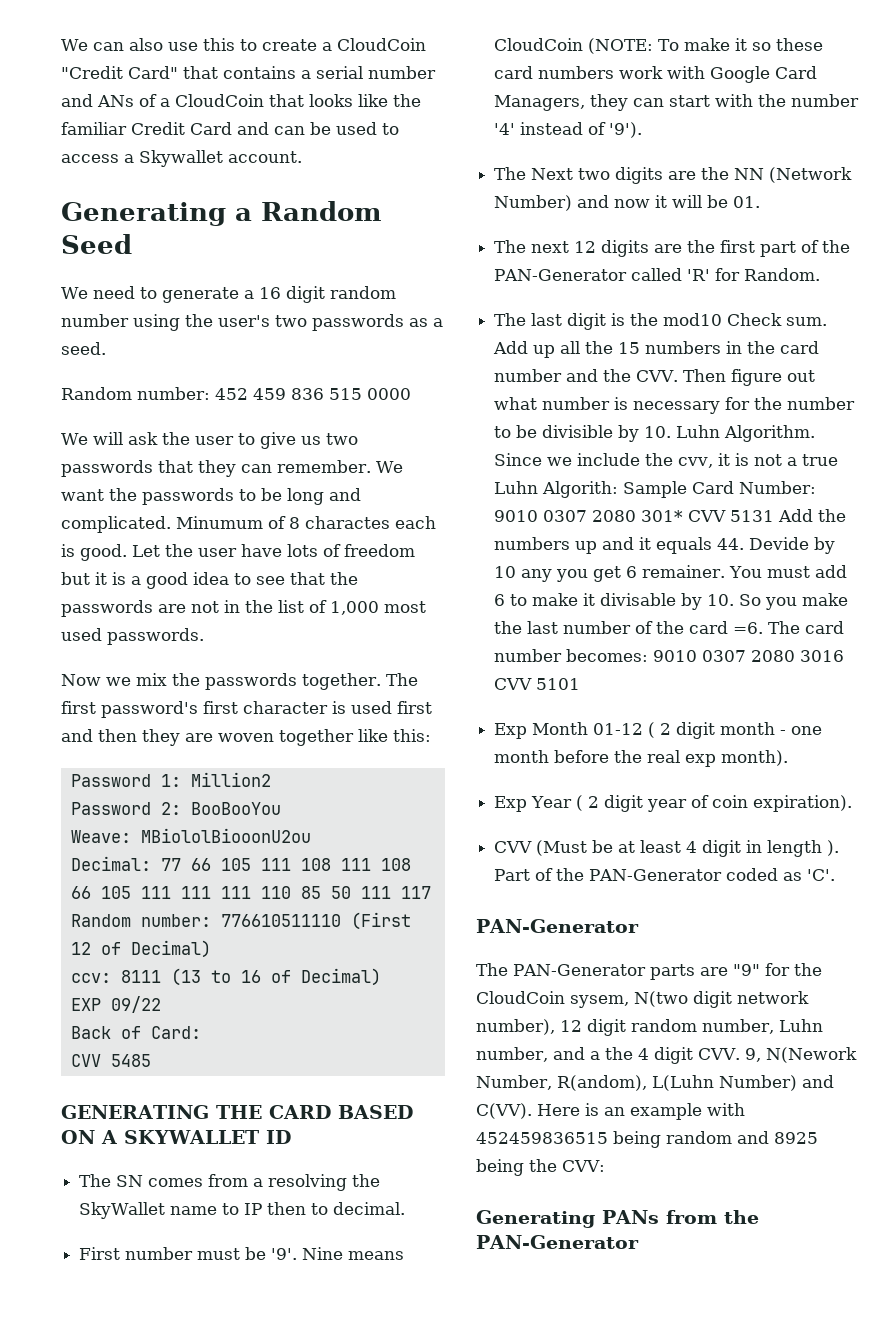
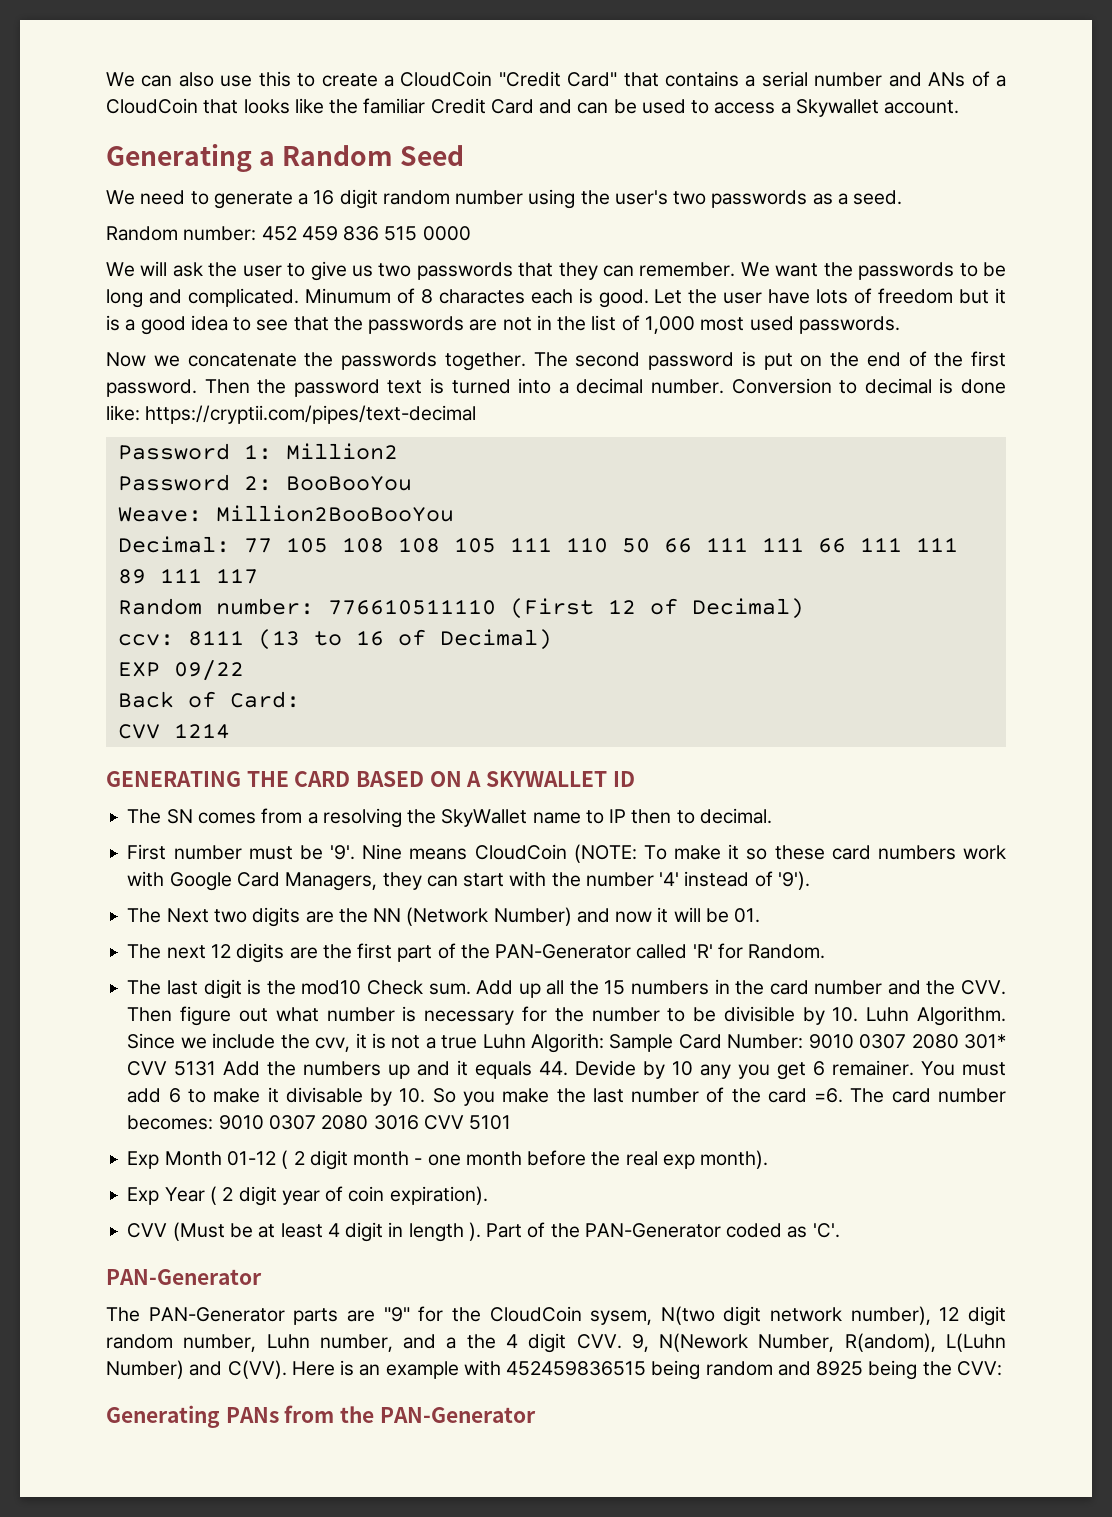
[136,673,167,686] mix -> [187,353,297,367] concatenate
[61,701,432,718] [61,729,431,746] first password's first character is used first and then they are woven together like this: -> [575,351,1006,370] [106,378,1007,397] [106,405,477,424] second password is put on the end of the first password. Then the password text is turned into a decimal number. Conversion to decimal is done like: https://cryptii.com/pipes/text-decimal
[140,828,311,843] MBiololBiooonU2ou -> [215,505,454,522] Million2BooBooYou
[190,858,411,871] [70,886,351,899] 66 105 111 108 111 108 66 105 111 111 111 110 85 50 -> [285,537,958,553] [117,569,146,584] 105 108 108 105 111 110 50 66 111 111 66 111 111 89
[110,1054,151,1067] 5485 -> [173,723,230,739] 1214

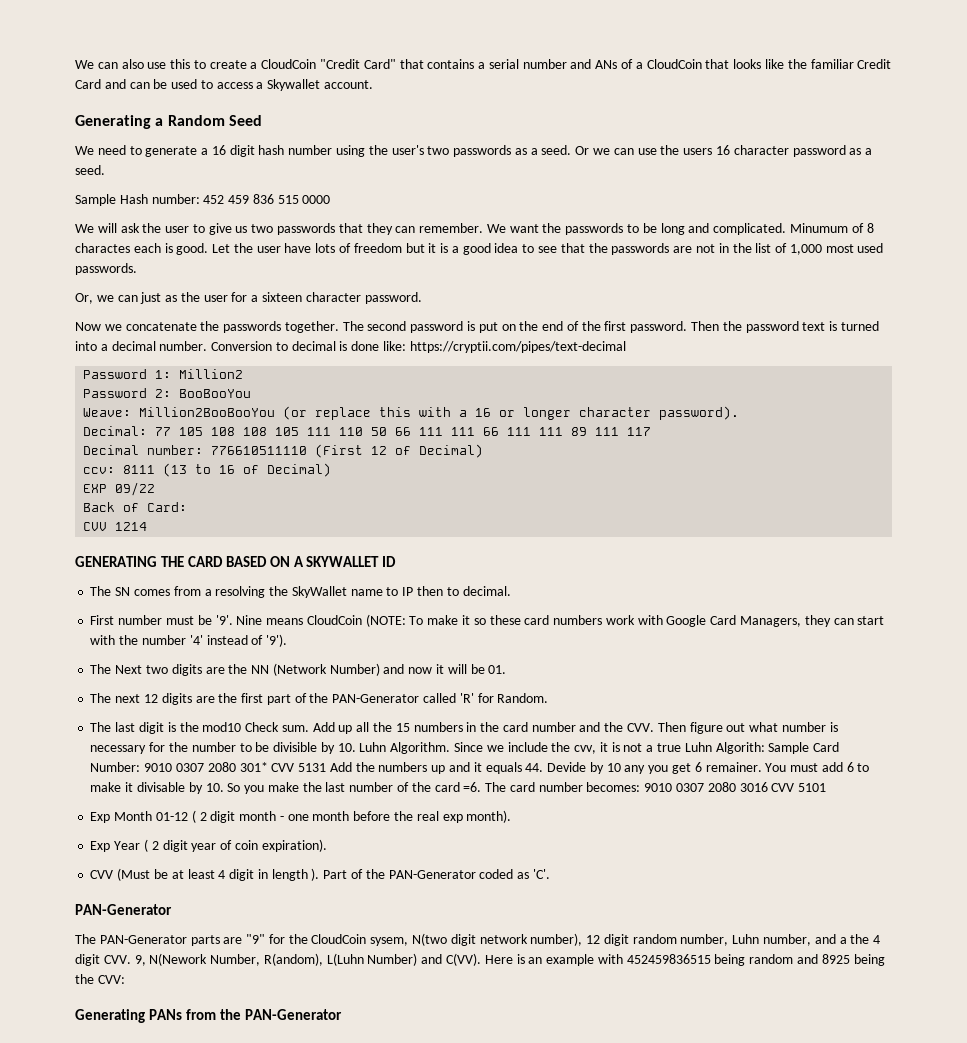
[382,190,450,205] random -> [258,145,285,155] hash
[106,226,178,241] // Random -> [575,145,873,157] [75,165,105,175] [75,194,148,206] Or we can use the users 16 character password as a seed. // Sample Hash
(900, 325) none -> [75,292,422,304] // Or, we can just as the user for a sixteen character password.
(454, 513) none -> [283,406,740,420] (or replace this with a 16 or longer character password).
[117,598,202,615] Random -> [83,445,140,455] Decimal

